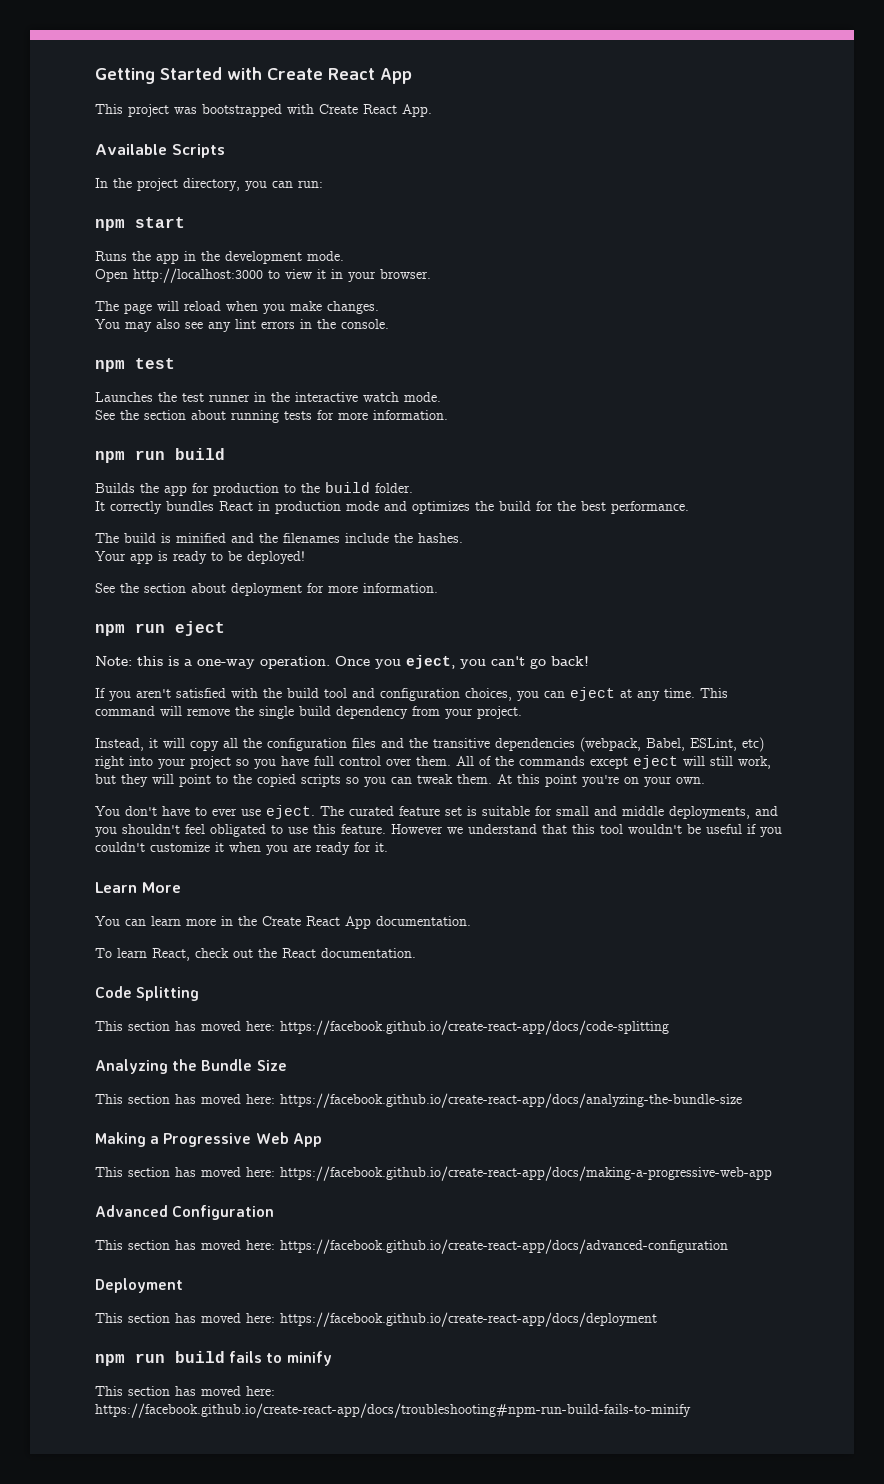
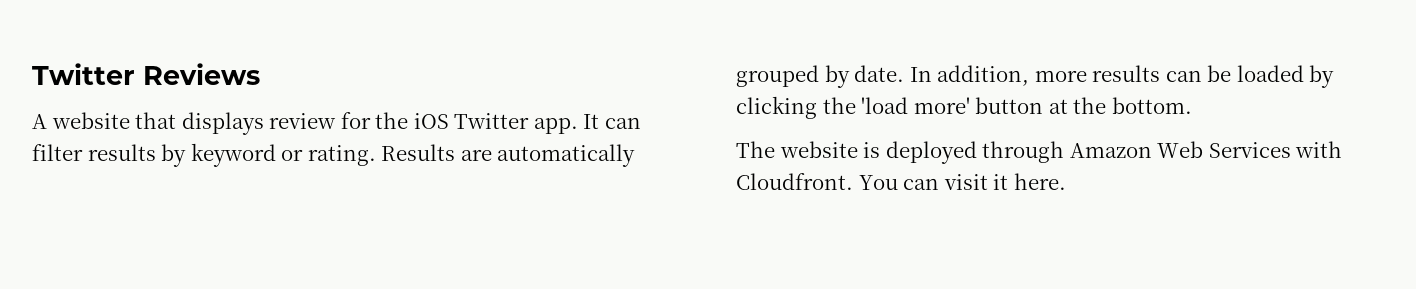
[95,67,412,84] [95,104,432,117] [95,144,225,158] [95,178,323,191] [95,217,185,231] [95,251,344,264] [95,268,431,283] [95,301,379,314] [95,319,389,332] [95,358,175,372] [95,392,441,402] [95,410,448,423] [95,448,225,463] [95,482,413,496] [95,501,689,514] [95,533,463,543] [95,551,305,564] [95,583,438,596] [95,621,225,636] [95,655,589,669] [95,687,728,701] [95,706,522,719] [95,737,764,752] [95,755,771,769] [95,774,705,787] [95,805,778,819] [95,824,782,837] [95,842,388,855] [95,882,181,893] [95,916,471,929] [95,948,416,961] [95,986,200,1001] [95,1020,669,1035] [95,1059,287,1074] [95,1093,742,1108] [95,1132,322,1147] [95,1166,772,1181] [95,1205,275,1220] [95,1239,728,1254] [95,1278,183,1293] [95,1312,657,1327] [95,1351,332,1366] [95,1386,275,1396] [95,1403,691,1418] Getting Started with Create React App // This project was bootstrapped with Create React App. // Available Scripts // In the project directory, you can run: // npm start // Runs the app in the development mode. // Open http://localhost:3000 to view it in your browser. // The page will reload when you make changes. // You may also see any lint errors in the console. // npm test // Launches the test runner in the interactive watch mode. // See the section about running tests for more information. // npm run build // Builds the app for production to the build folder. // It correctly bundles React in production mode and optimizes the build for the best performance. // The build is minified and the filenames include the hashes. // Your app is ready to be deployed! // See the section about deployment for more information. // npm run eject // Note: this is a one-way operation. Once you eject, you can't go back! // If you aren't satisfied with the build tool and configuration choices, you can eject at any time. This command will remove the single build dependency from your project. // Instead, it will copy all the configuration files and the transitive dependencies (webpack, Babel, ESLint, etc) right into your project so you have full control over them. All of the commands except eject will still work, but they will point to the copied scripts so you can tweak them. At this point you're on your own. // You don't have to ever use eject. The curated feature set is suitable for small and middle deployments, and you shouldn't feel obligated to use this feature. However we understand that this tool wouldn't be useful if you couldn't customize it when you are ready for it. // Learn More // You can learn more in the Create React App documentation. // To learn React, check out the React documentation. // Code Splitting // This section has moved here: https://facebook.github.io/create-react-app/docs/code-splitting // Analyzing the Bundle Size // This section has moved here: https://facebook.github.io/create-react-app/docs/analyzing-the-bundle-size // Making a Progressive Web App // This section has moved here: https://facebook.github.io/create-react-app/docs/making-a-progressive-web-app // Advanced Configuration // This section has moved here: https://facebook.github.io/create-react-app/docs/advanced-configuration // Deployment // This section has moved here: https://facebook.github.io/create-react-app/docs/deployment // npm run build fails to minify // This section has moved here: https://facebook.github.io/create-react-app/docs/troubleshooting#npm-run-build-fails-to-minify -> [32,63,260,85] [32,112,641,135] [32,143,636,167] [736,65,1335,88] [736,96,1192,119] [736,141,1343,164] [736,173,1066,190] Twitter Reviews // A website that displays review for the iOS Twitter app. It can filter results by keyword or rating. Results are automatically grouped by date. In addition, more results can be loaded by clicking the 'load more' button at the bottom. // The website is deployed through Amazon Web Services with Cloudfront. You can visit it here.

